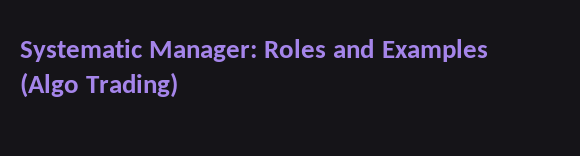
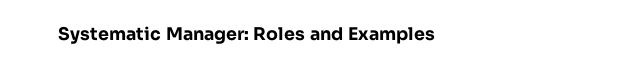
[20,72,179,98] (Algo Trading) -> (435, 35) none

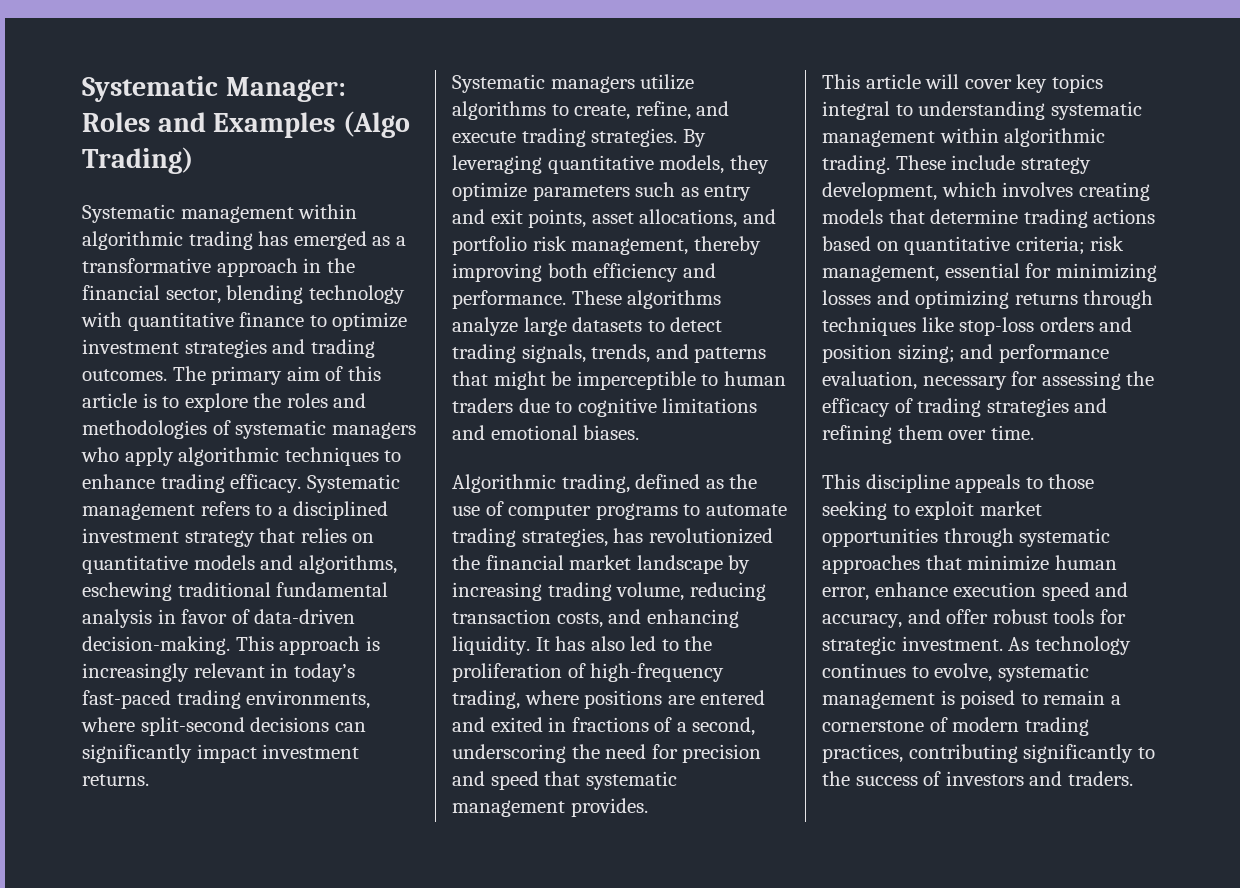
(435, 35) none -> [342,111,410,138] [82,147,193,174] [82,204,358,223] [82,231,406,250] [82,258,355,277] [82,285,405,304] [81,312,408,331] [82,339,375,358] [82,366,381,385] [82,393,367,412] [82,420,416,439] [81,447,402,466] [82,474,400,493] [82,501,389,520] [82,528,375,547] [82,555,397,574] [82,582,389,601] [82,609,356,628] [82,636,380,655] [82,663,355,682] [82,690,371,709] [81,717,366,736] [82,744,360,763] [82,774,149,786] [452,74,695,93] [452,101,730,120] [452,128,706,147] [452,155,769,174] [452,182,752,201] [452,209,776,228] [452,236,761,255] [452,263,716,282] [452,290,722,309] [452,317,723,336] [452,344,767,363] [452,371,786,390] [452,398,758,417] [452,425,640,440] [452,474,758,493] [452,501,787,520] [452,528,773,547] [452,555,751,574] [452,582,766,601] [452,609,739,628] [452,636,713,655] [452,663,725,682] [452,690,766,709] [452,717,756,736] [452,744,762,763] [452,771,677,790] [452,798,648,817] [822,74,1103,93] [822,101,1142,120] [822,128,1106,147] [822,155,1091,174] [822,182,1150,201] [822,209,1156,228] [822,236,1125,255] [822,263,1157,282] [822,290,1154,309] [822,317,1133,336] [822,344,1109,363] [822,371,1155,390] [822,398,1108,417] [822,425,1034,444] [822,474,1095,493] [822,501,1042,520] [822,528,1111,547] [822,555,1117,574] [822,582,1129,601] [822,609,1126,628] [822,636,1131,655] [822,663,1089,682] [822,690,1121,709] [822,717,1089,736] [822,744,1155,763] [822,771,1133,786] (Algo Trading) // Systematic management within algorithmic trading has emerged as a transformative approach in the financial sector, blending technology with quantitative finance to optimize investment strategies and trading outcomes. The primary aim of this article is to explore the roles and methodologies of systematic managers who apply algorithmic techniques to enhance trading efficacy. Systematic management refers to a disciplined investment strategy that relies on quantitative models and algorithms, eschewing traditional fundamental analysis in favor of data-driven decision-making. This approach is increasingly relevant in today’s fast-paced trading environments, where split-second decisions can significantly impact investment returns. // Systematic managers utilize algorithms to create, refine, and execute trading strategies. By leveraging quantitative models, they optimize parameters such as entry and exit points, asset allocations, and portfolio risk management, thereby improving both efficiency and performance. These algorithms analyze large datasets to detect trading signals, trends, and patterns that might be imperceptible to human traders due to cognitive limitations and emotional biases. // Algorithmic trading, defined as the use of computer programs to automate trading strategies, has revolutionized the financial market landscape by increasing trading volume, reducing transaction costs, and enhancing liquidity. It has also led to the proliferation of high-frequency trading, where positions are entered and exited in fractions of a second, underscoring the need for precision and speed that systematic management provides. // This article will cover key topics integral to understanding systematic management within algorithmic trading. These include strategy development, which involves creating models that determine trading actions based on quantitative criteria; risk management, essential for minimizing losses and optimizing returns through techniques like stop-loss orders and position sizing; and performance evaluation, necessary for assessing the efficacy of trading strategies and refining them over time. // This discipline appeals to those seeking to exploit market opportunities through systematic approaches that minimize human error, enhance execution speed and accuracy, and offer robust tools for strategic investment. As technology continues to evolve, systematic management is poised to remain a cornerstone of modern trading practices, contributing significantly to the success of investors and traders.

